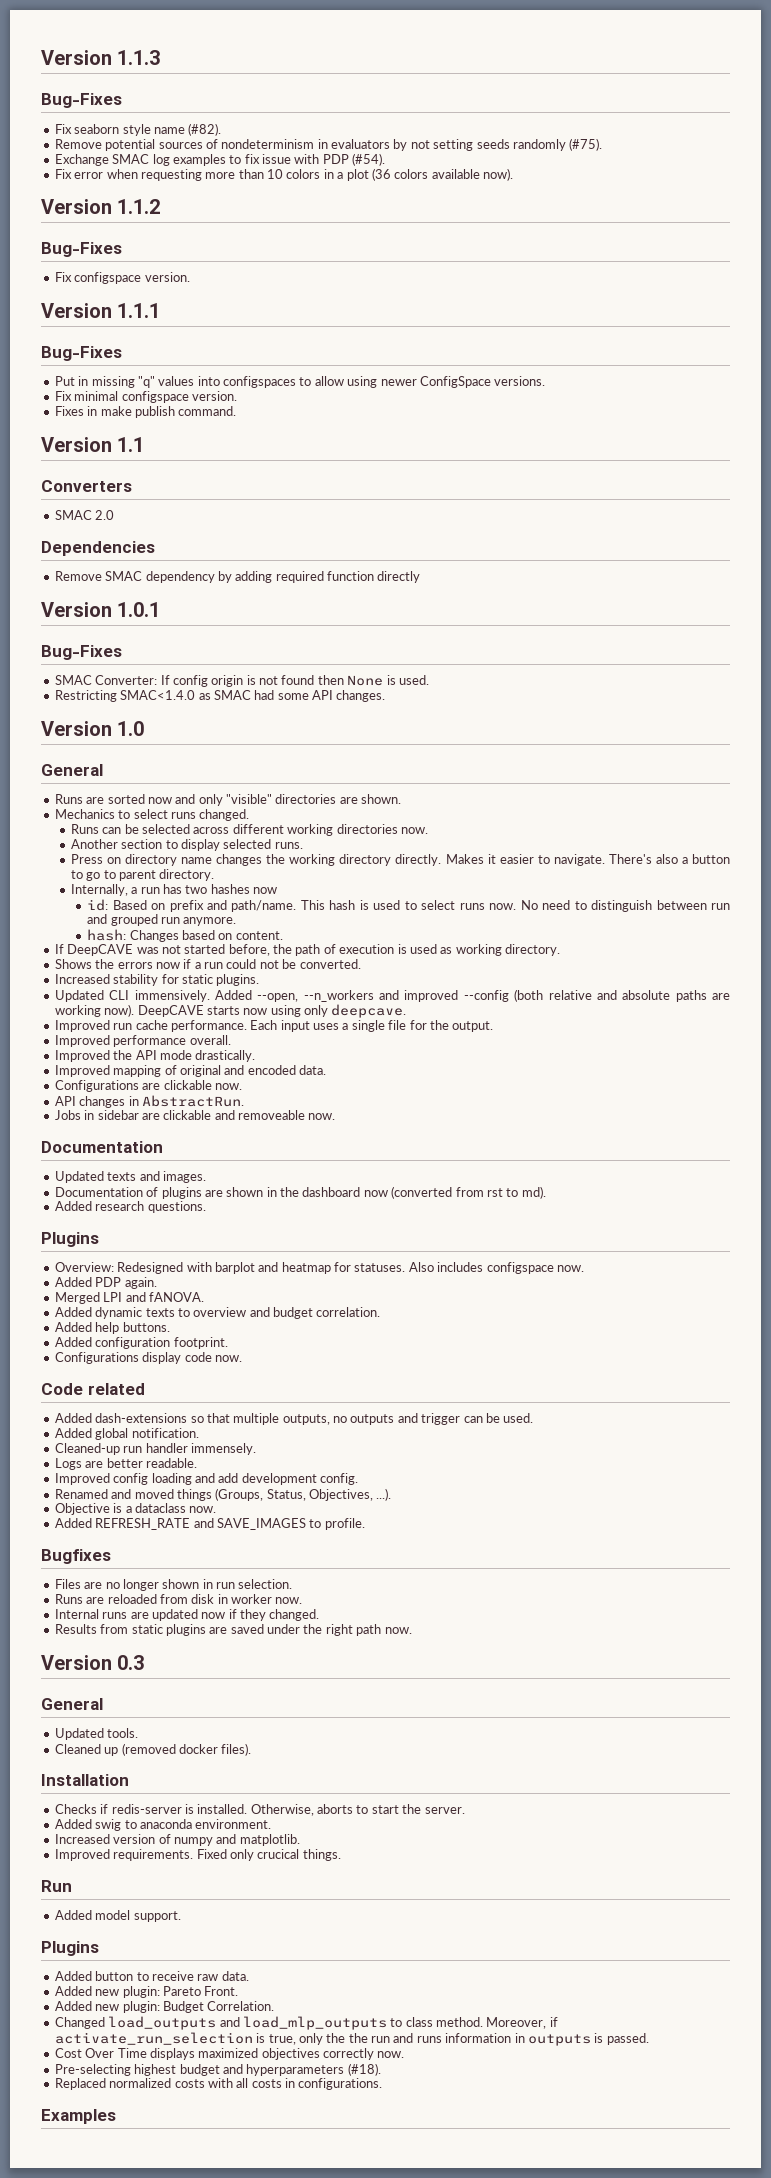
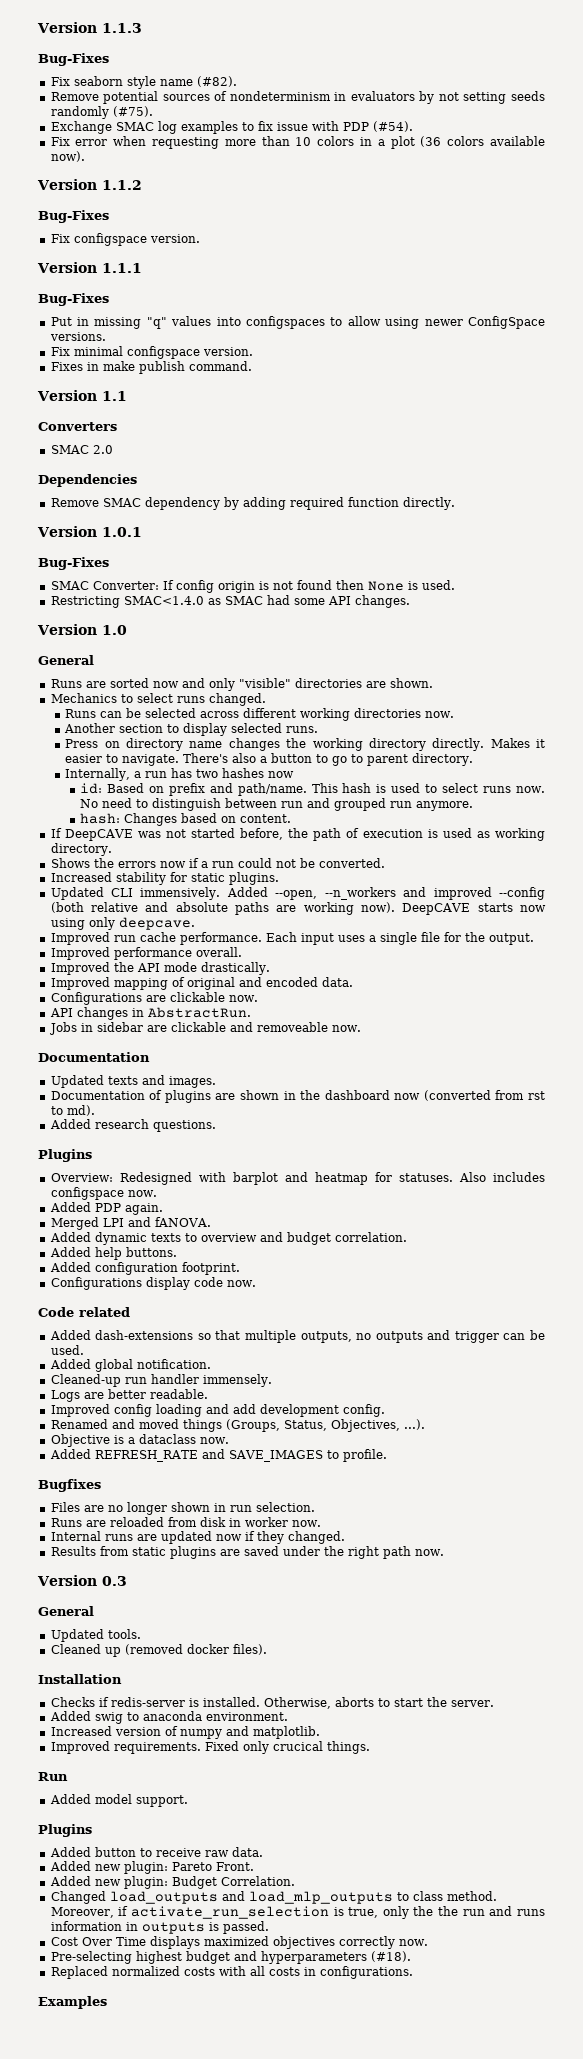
[377,571,421,583] directly -> [402,497,455,510] directly.

